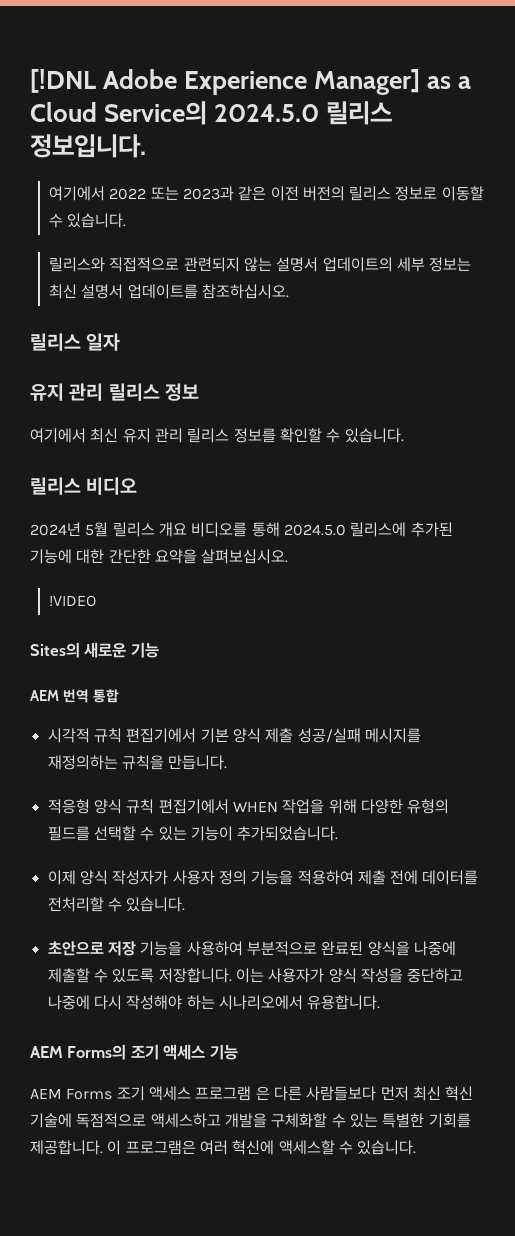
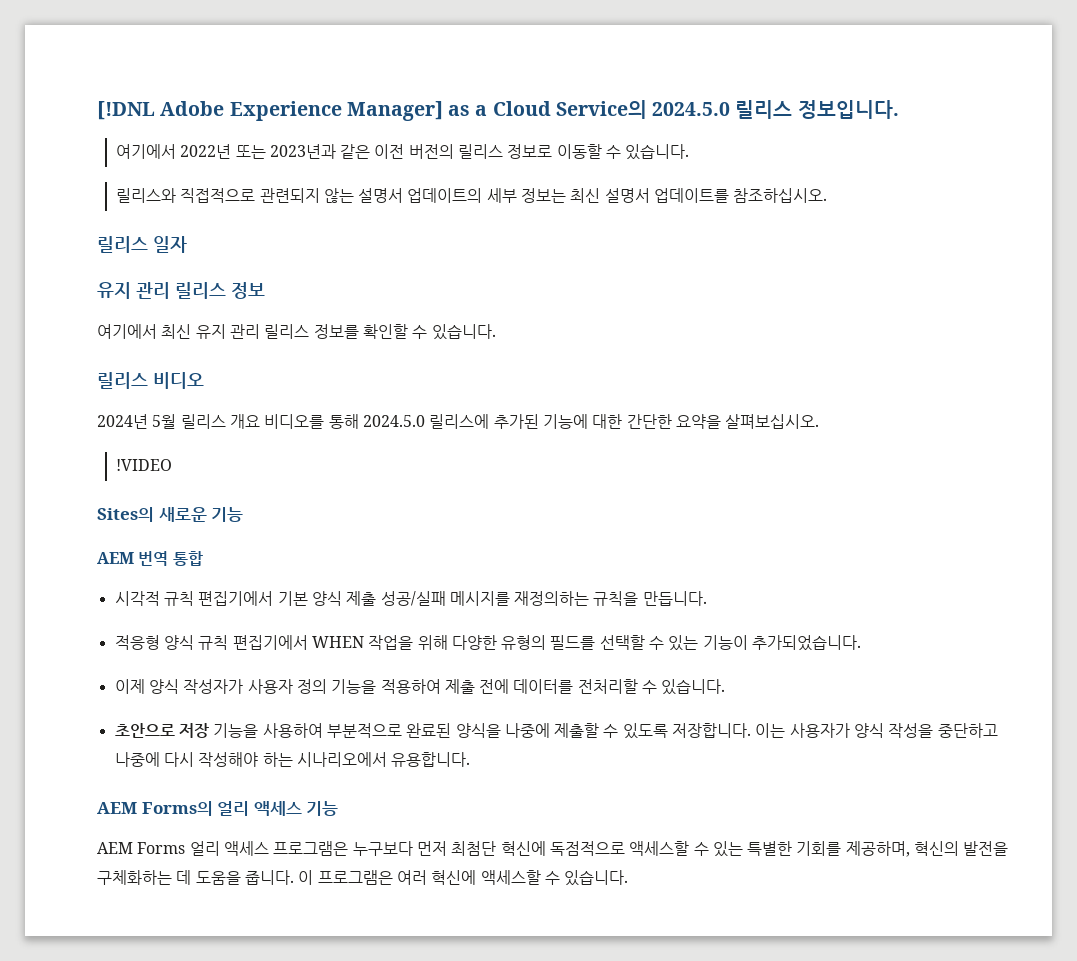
[109,186,234,201] 2022 또는 2023과 -> [180,144,336,159] 2022년 또는 2023년과
[130,1044,159,1060] 조기 -> [217,801,250,816] 얼리
[116,1086,474,1101] [30,1113,471,1128] [30,1140,103,1155] 조기 액세스 프로그램 은 다른 사람들보다 먼저 최신 혁신 기술에 독점적으로 액세스하고 개발을 구체화할 수 있는 특별한 기회를 제공합니다. -> [189,841,1009,857] [97,870,294,885] 얼리 액세스 프로그램은 누구보다 먼저 최첨단 혁신에 독점적으로 액세스할 수 있는 특별한 기회를 제공하며, 혁신의 발전을 구체화하는 데 도움을 줍니다.

